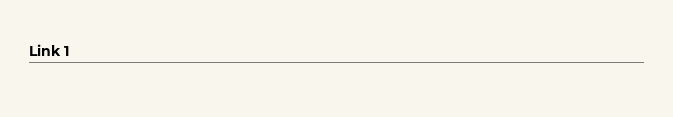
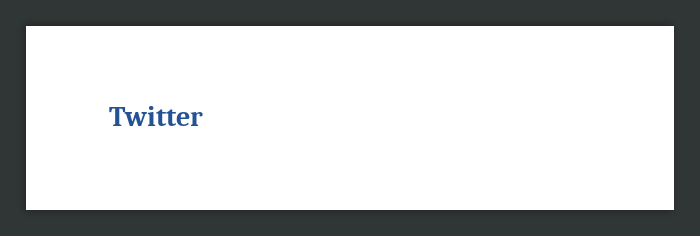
[29,44,69,56] Link 1 -> [109,106,203,126] Twitter

